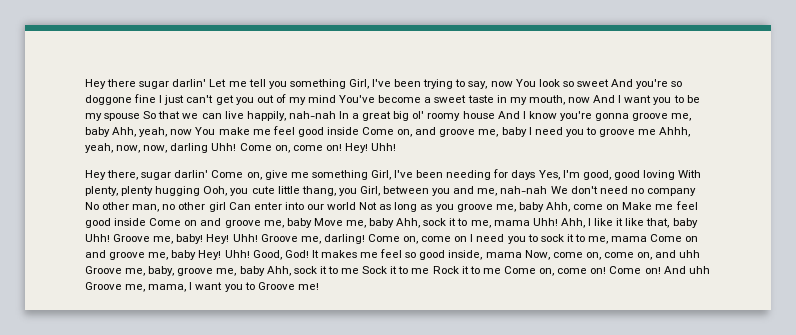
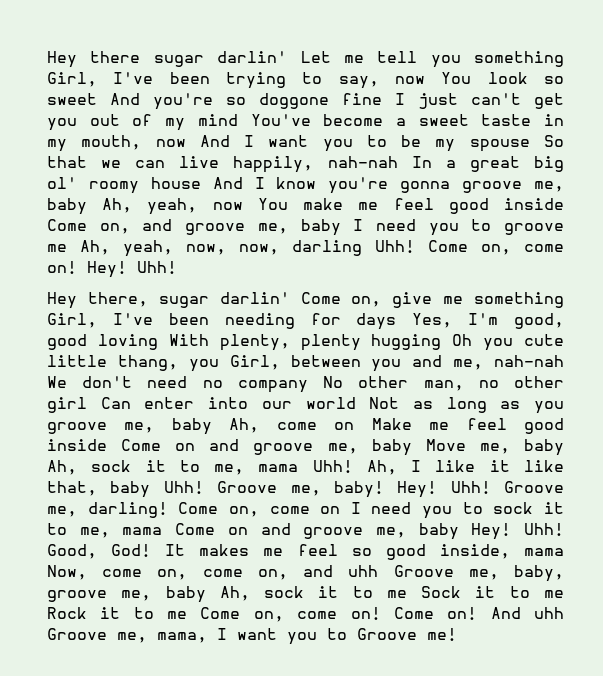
[112,127,137,137] Ahh, -> [102,198,133,213] Ah,
[659,127,691,137] Ahhh, -> [80,240,110,255] Ah,
[203,186,228,196] Ooh, -> [452,334,473,346] Oh
[545,202,570,212] Ahh, -> [229,418,260,433] Ah,
[396,218,421,228] Ahh, -> [47,460,77,475] Ah,
[560,218,585,228] Ahh, -> [366,460,397,475] Ah,
[266,266,291,276] Ahh, -> [219,586,250,601] Ah,

